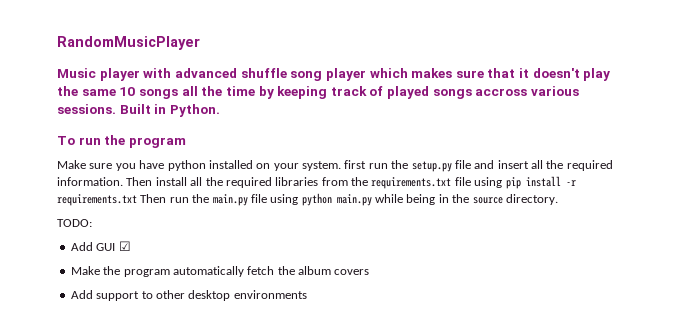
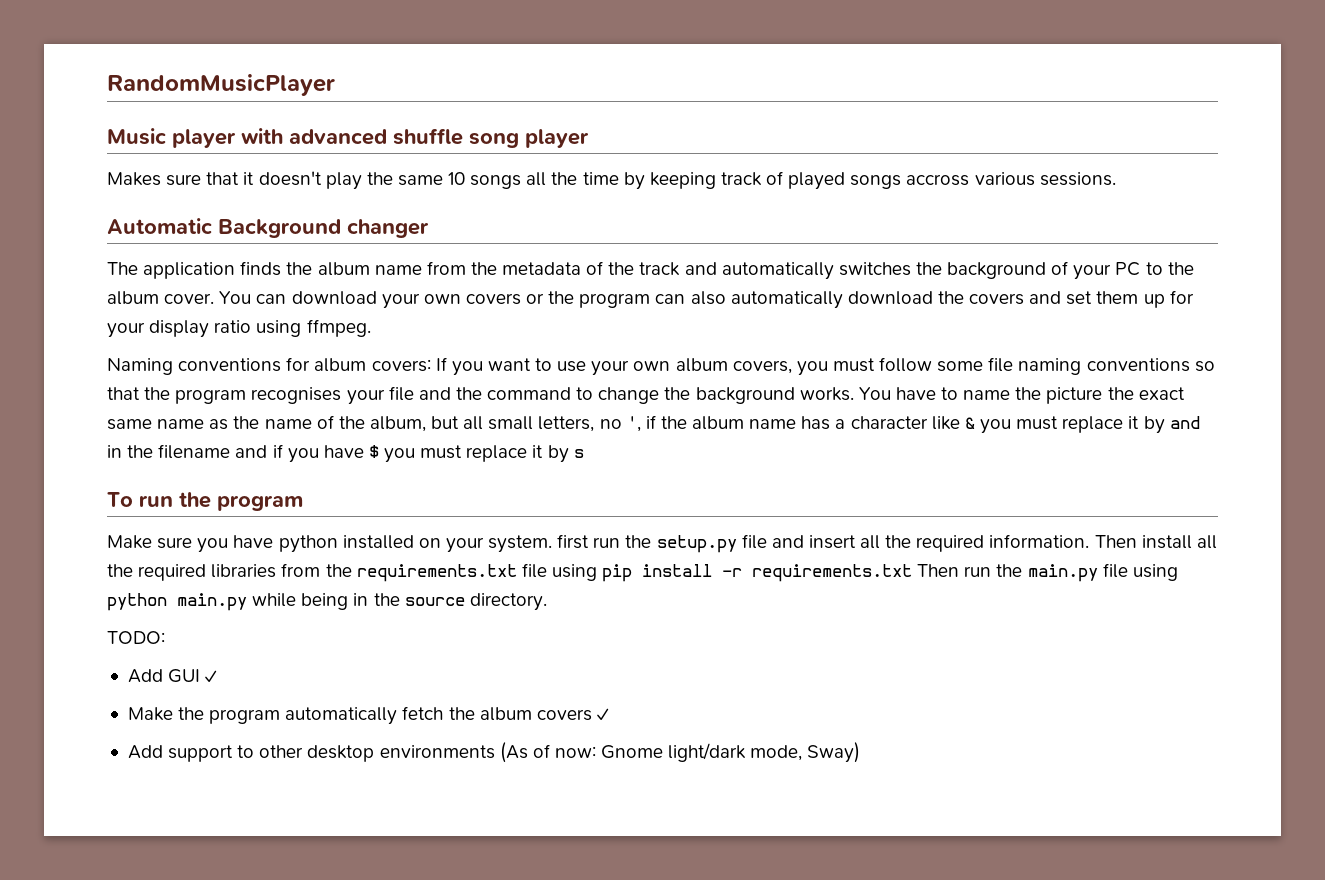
[369,68,453,78] which makes -> [107,172,161,186] // Makes
[119,104,220,117] Built in Python. -> [107,218,429,238] [107,261,1194,280] [107,290,1194,309] [107,319,371,338] [107,357,1215,376] [107,386,1185,405] [107,415,1200,434] [107,444,584,463] // Automatic Background changer // The application finds the album name from the metadata of the track and automatically switches the background of your PC to the album cover. You can download your own covers or the program can also automatically download the covers and set them up for your display ratio using ffmpeg. // Naming conventions for album covers: If you want to use your own album covers, you must follow some file naming conventions so that the program recognises your file and the command to change the background works. You have to name the picture the exact same name as the name of the album, but all small letters, no ', if the album name has a character like & you must replace it by and in the filename and if you have $ you must replace it by s
[118,241,131,251] ☑ -> [205,670,218,683] ✓
(370, 272) none -> [596,708,609,721] ✓
(307, 294) none -> [499,742,861,763] (As of now: Gnome light/dark mode, Sway)

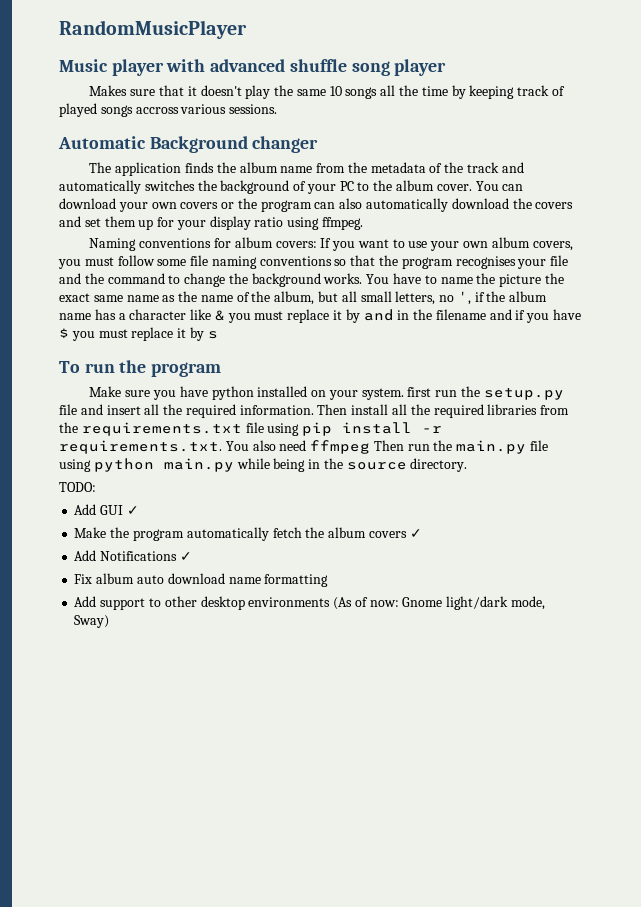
[752,564,913,582] requirements.txt -> [59,440,371,454] requirements.txt. You also need ffmpeg
(609, 714) none -> [74,550,192,561] [74,573,329,587] // Add Notifications ✓ // Fix album auto download name formatting

